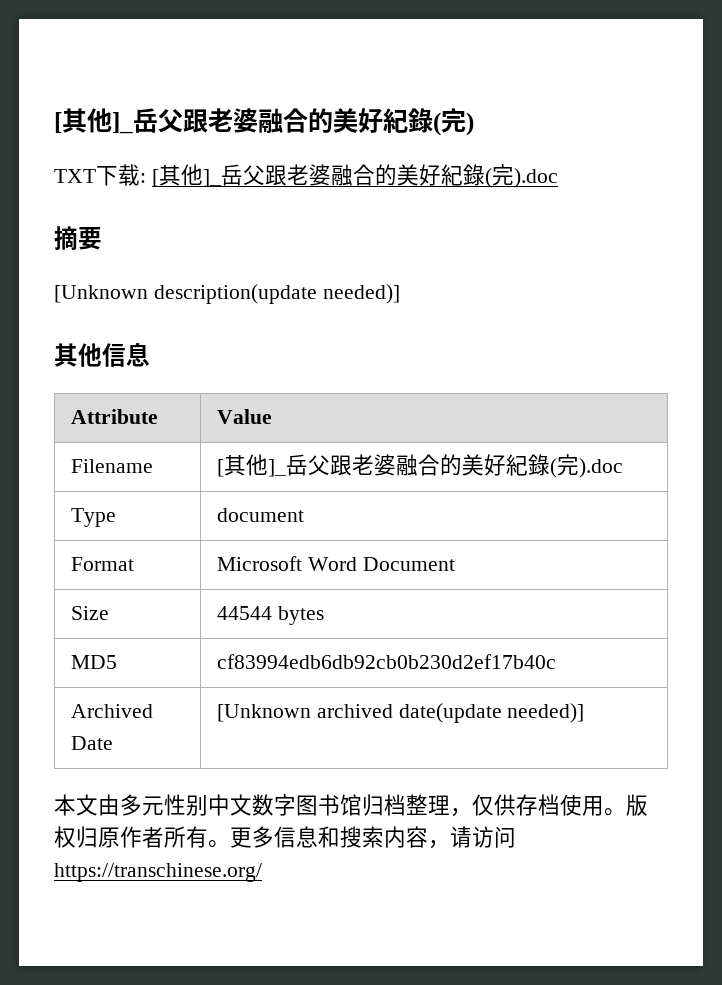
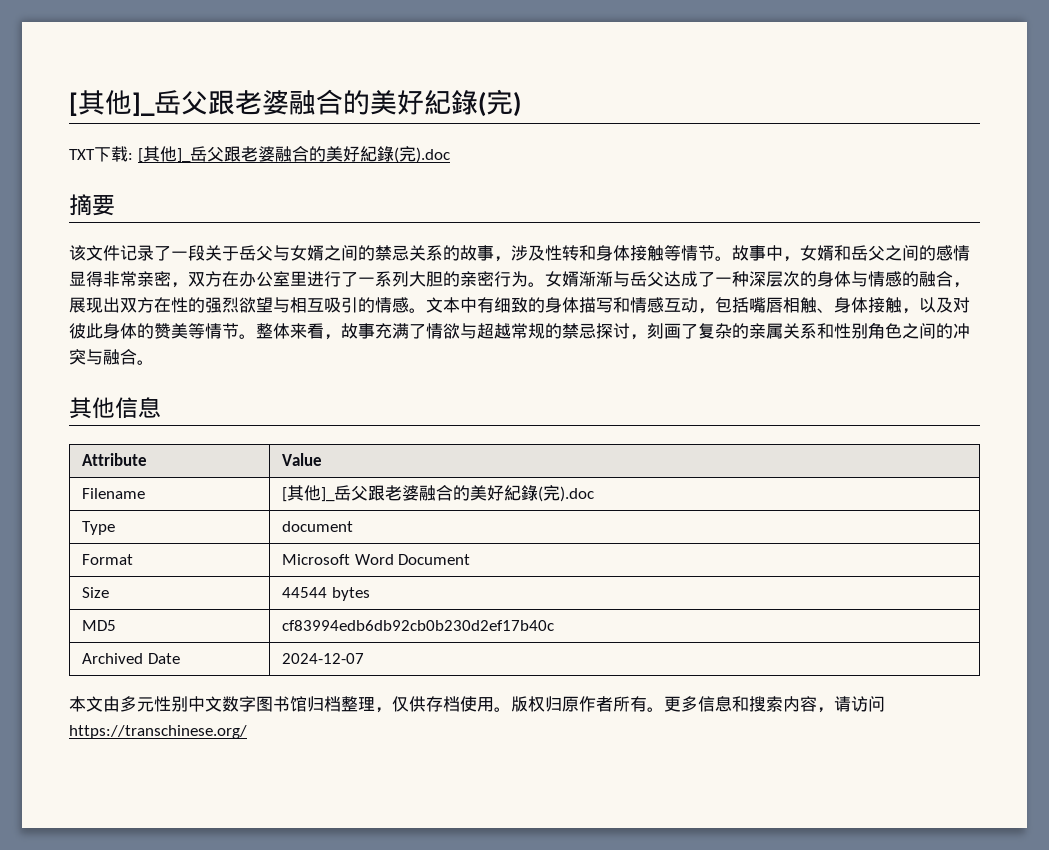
[54,284,400,304] [Unknown description(update needed)] -> [69,245,970,262] [69,271,970,288] [69,297,970,314] [69,322,970,340] [69,349,154,365] 该文件记录了一段关于岳父与女婿之间的禁忌关系的故事，涉及性转和身体接触等情节。故事中，女婿和岳父之间的感情显得非常亲密，双方在办公室里进行了一系列大胆的亲密行为。女婿渐渐与岳父达成了一种深层次的身体与情感的融合，展现出双方在性的强烈欲望与相互吸引的情感。文本中有细致的身体描写和情感互动，包括嘴唇相触、身体接触，以及对彼此身体的赞美等情节。整体来看，故事充满了情欲与超越常规的禁忌探讨，刻画了复杂的亲属关系和性别角色之间的冲突与融合。
[216,703,585,723] [Unknown archived date(update needed)] -> [282,653,365,664] 2024-12-07

